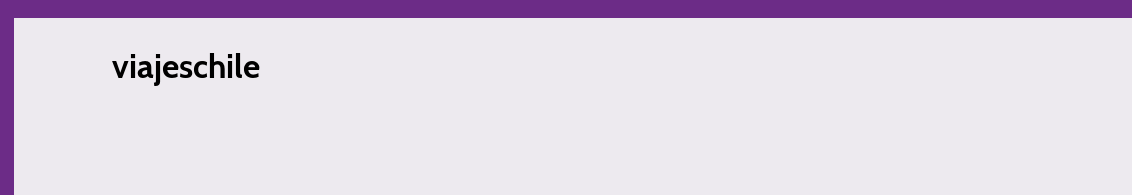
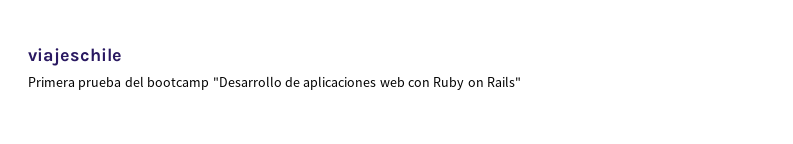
(260, 69) none -> [28,76,522,90] // Primera prueba del bootcamp "Desarrollo de aplicaciones web con Ruby on Rails"

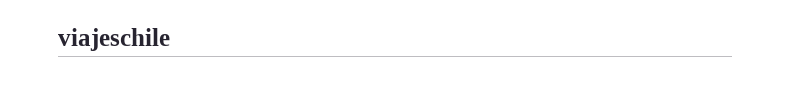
[28,76,522,90] // Primera prueba del bootcamp "Desarrollo de aplicaciones web con Ruby on Rails" -> (170, 39) none

